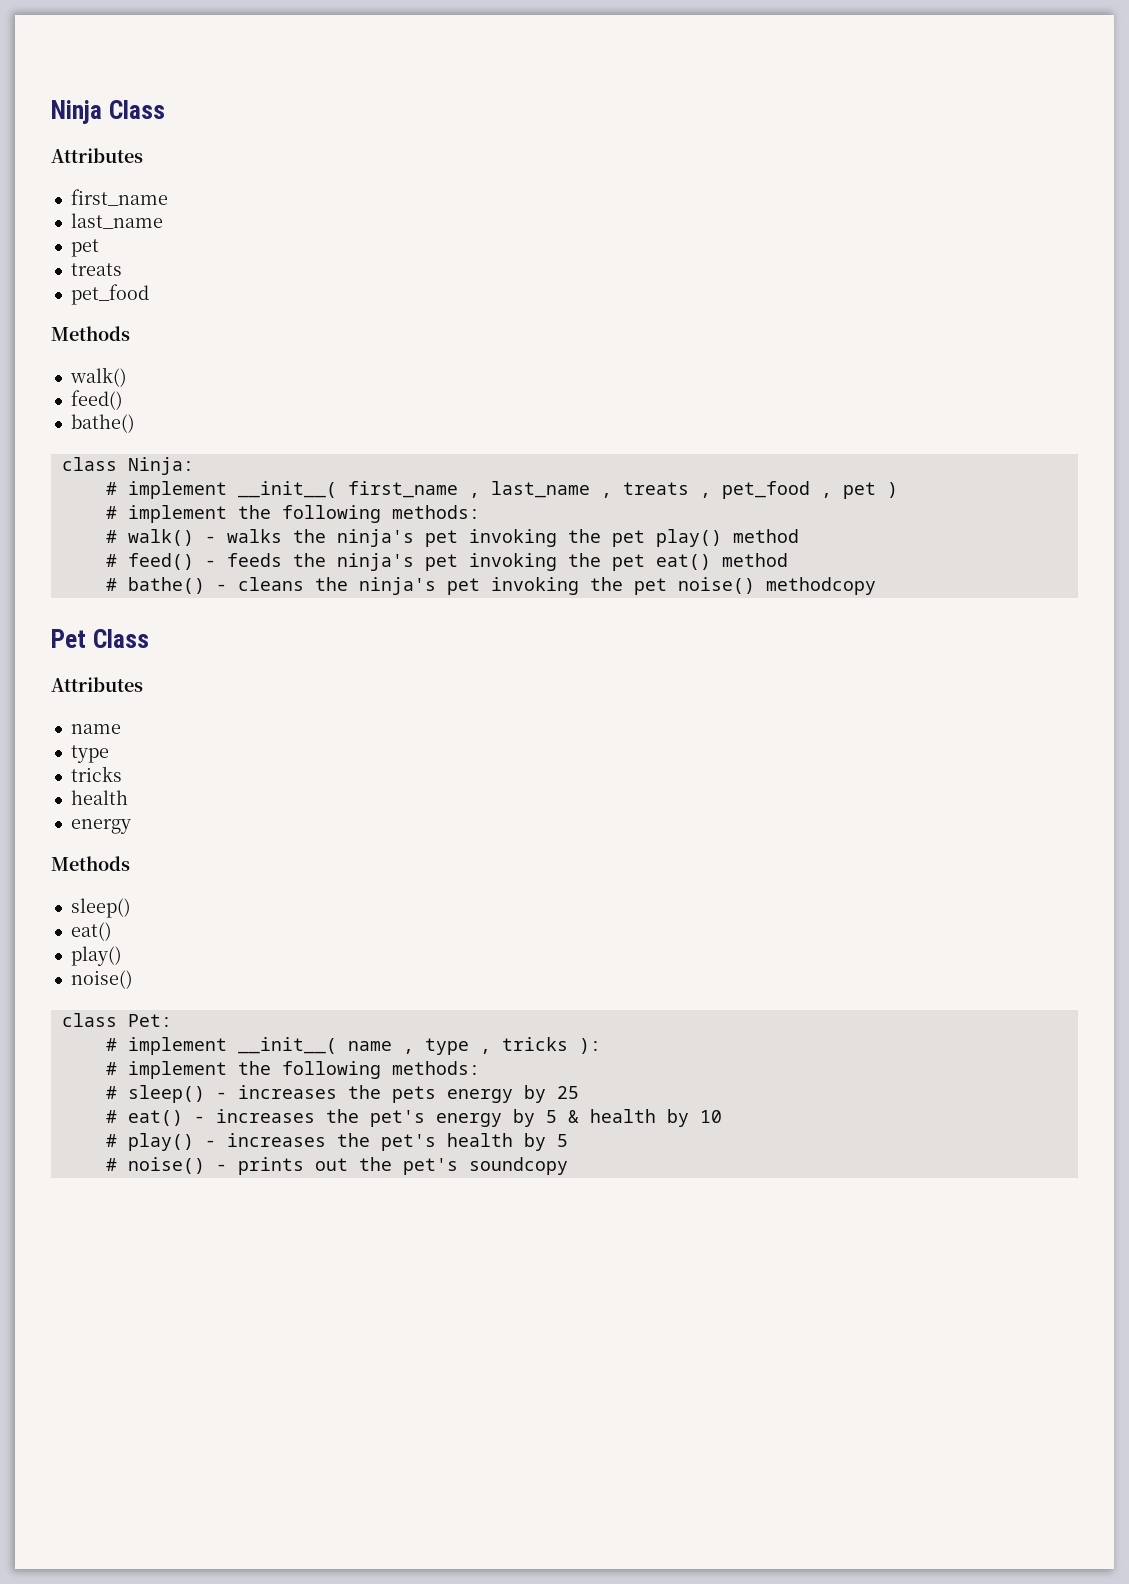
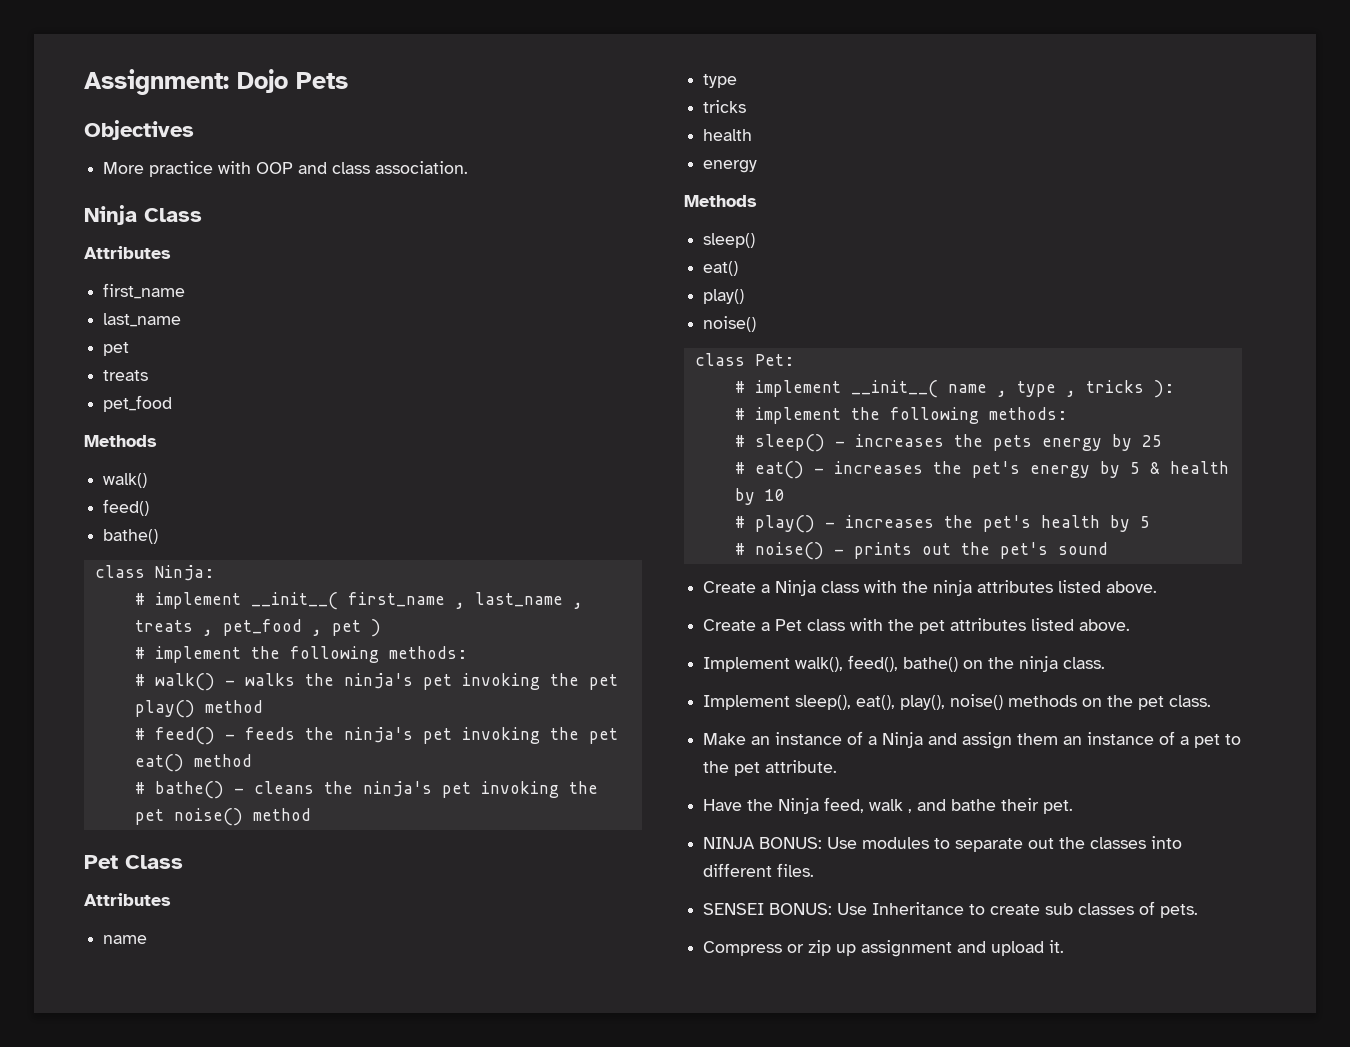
(51, 112) none -> [84,69,348,95] [84,120,194,140] [103,161,469,177] Assignment: Dojo Pets // Objectives // More practice with OOP and class association. //
[765,577,876,595] methodcopy -> [252,808,311,821] method
[468,1157,568,1175] soundcopy -> [1057,542,1108,555] [703,580,1158,596] [703,618,1131,634] [703,655,1106,672] [703,694,1212,710] [703,731,1242,749] [703,760,838,776] [703,797,1074,814] [703,836,1183,852] [703,863,815,877] [703,901,1199,918] [703,940,1065,957] sound // Create a Ninja class with the ninja attributes listed above. // Create a Pet class with the pet attributes listed above. // Implement walk(), feed(), bathe() on the ninja class. // Implement sleep(), eat(), play(), noise() methods on the pet class. // Make an instance of a Ninja and assign them an instance of a pet to the pet attribute. // Have the Ninja feed, walk , and bathe their pet. // NINJA BONUS: Use modules to separate out the classes into different files. // SENSEI BONUS: Use Inheritance to create sub classes of pets. // Compress or zip up assignment and upload it.

